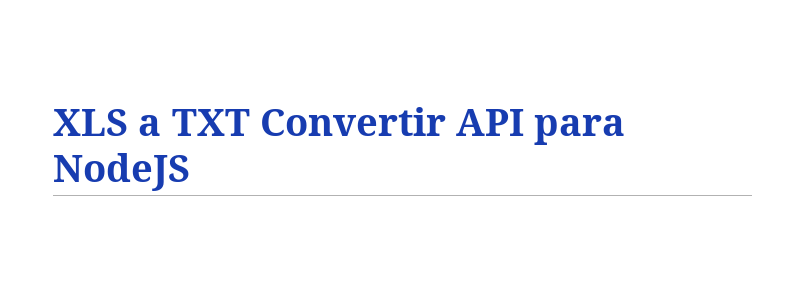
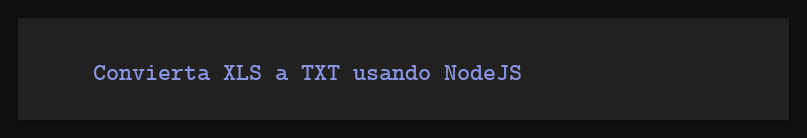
(53, 122) none -> [93,65,211,81] Convierta
[259,107,626,145] Convertir API para -> [353,65,431,81] usando

